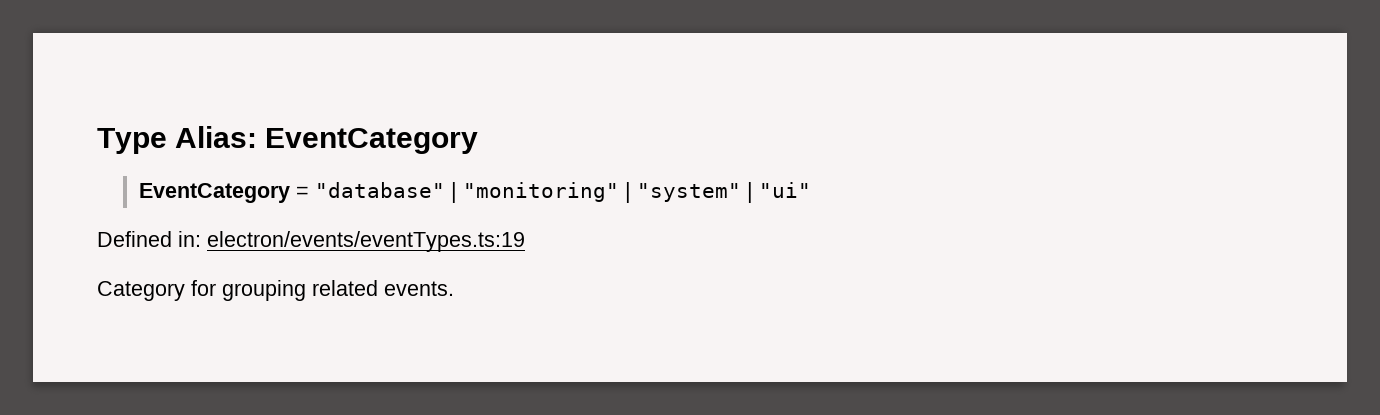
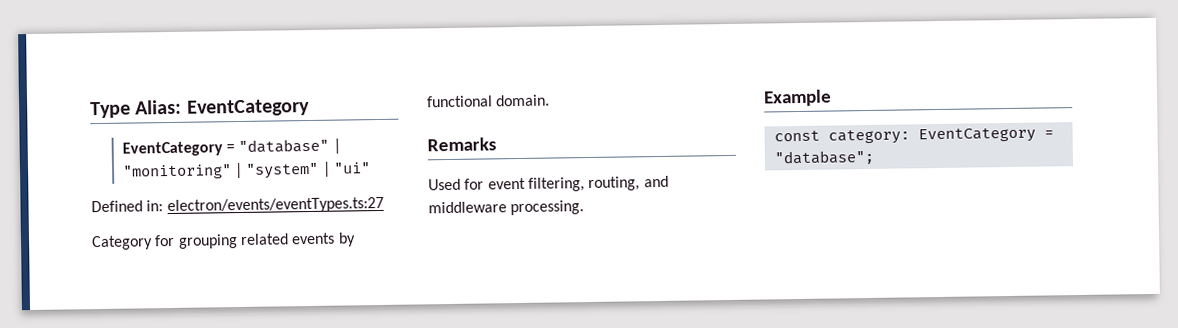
[207,231,525,252] electron/events/eventTypes.ts:19 -> [166,196,384,215] electron/events/eventTypes.ts:27
[384,281,454,296] events. -> [291,232,356,247] [427,94,551,108] [427,137,497,152] [428,175,669,192] [428,200,585,216] [763,89,832,107] [773,127,1054,145] [773,149,875,166] events by functional domain. // Remarks // Used for event filtering, routing, and middleware processing. // Example // const category: EventCategory = "database";

